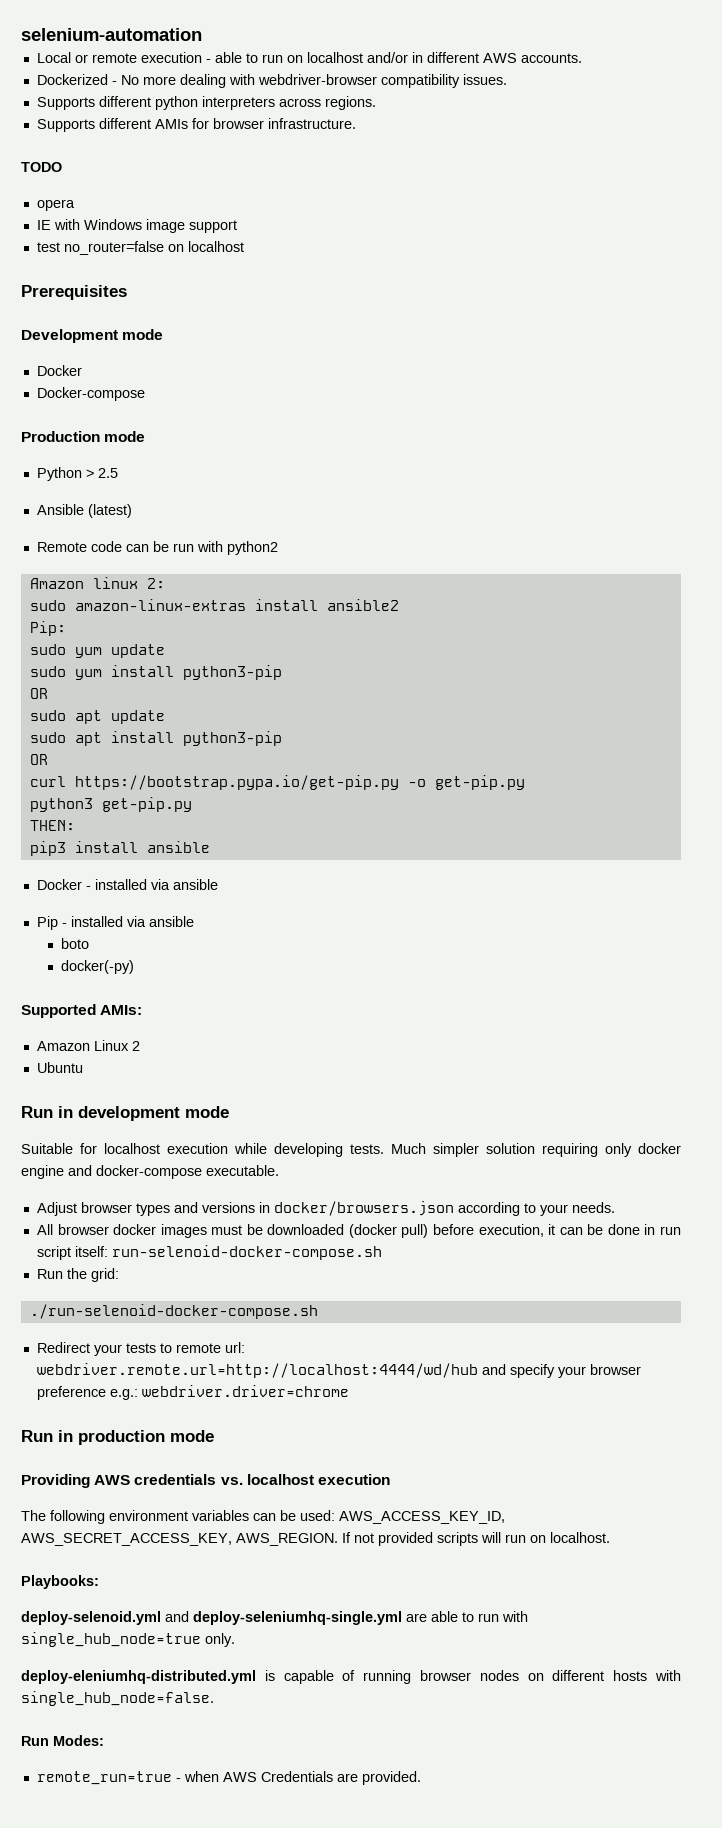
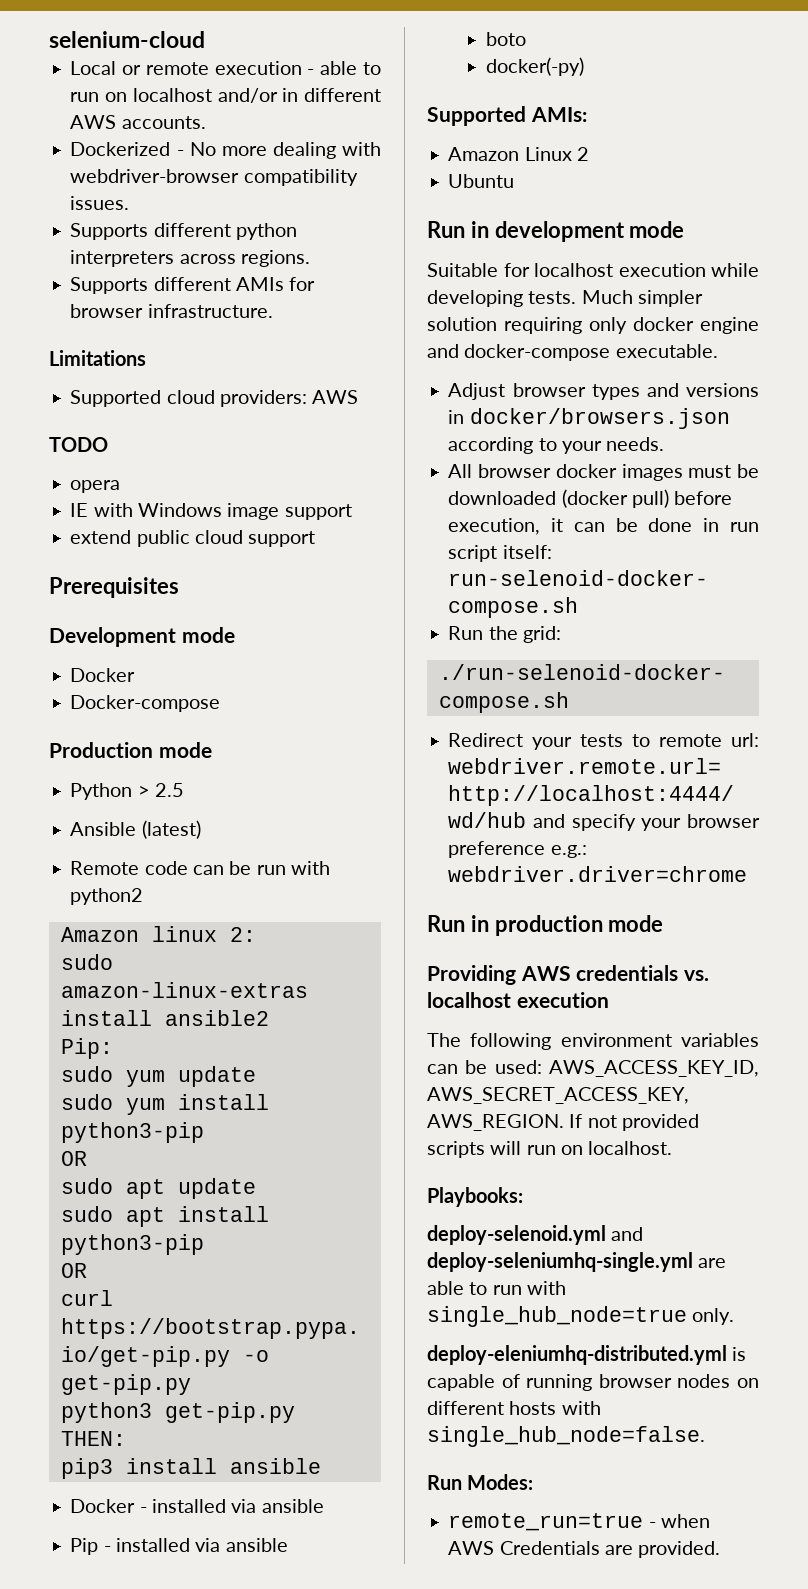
[21,28,202,41] selenium-automation -> [49,31,205,48] selenium-cloud
(356, 123) none -> [49,350,146,366] [70,390,359,407] // Limitations // Supported cloud providers: AWS
[36,241,244,255] test no_router=false on localhost -> [70,530,316,547] extend public cloud support

